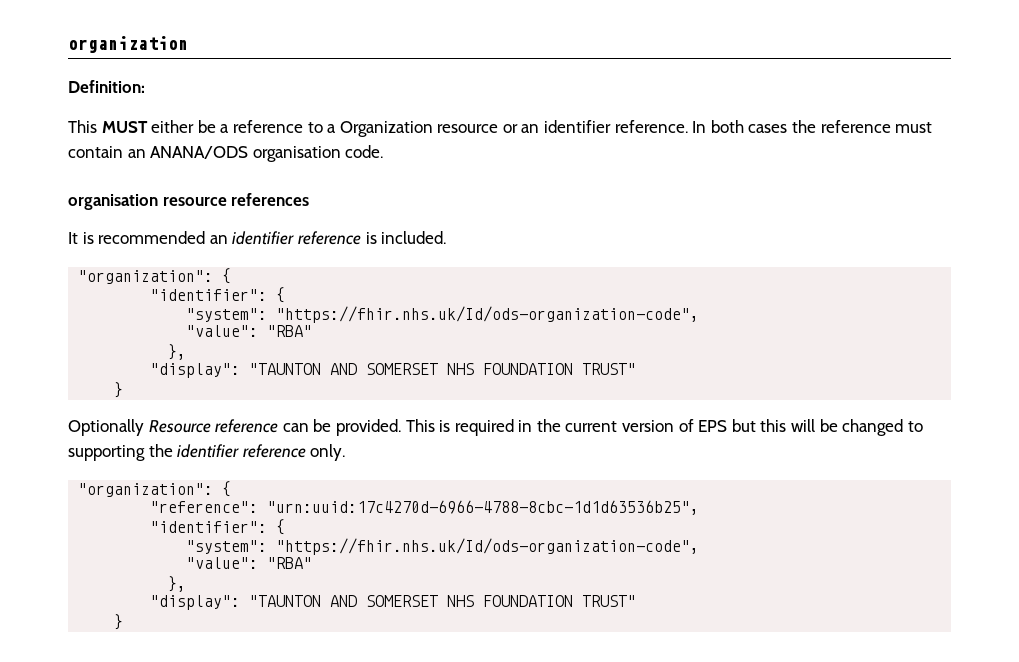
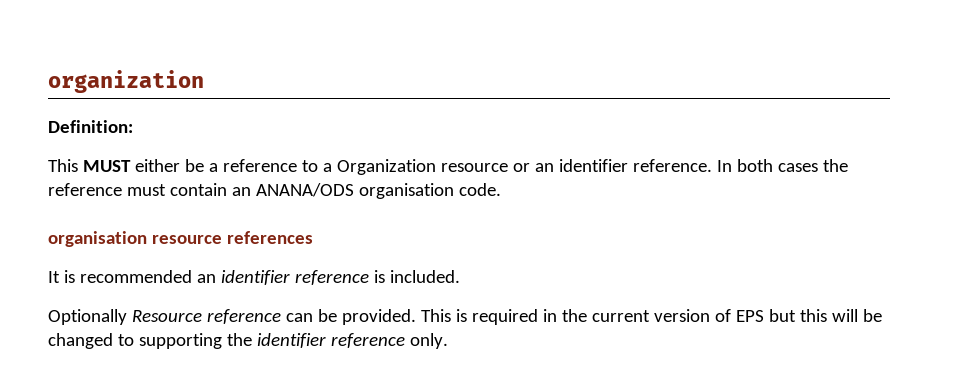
[78,268,232,284] [150,287,286,303] [186,306,700,323] [186,325,313,337] [168,344,187,360] [150,363,637,378] [114,382,124,398] // "organization": { // "identifier": { // "system": "https://fhir.nhs.uk/Id/ods-organization-code", // "value": "RBA" // }, // "display": "TAUNTON AND SOMERSET NHS FOUNDATION TRUST" // } -> (460, 276) none
[78,481,232,497] [150,500,700,515] [150,519,286,535] [186,538,700,555] [186,557,313,569] [168,576,187,592] [150,595,637,610] [114,614,124,630] // "organization": { // "reference": "urn:uuid:17c4270d-6966-4788-8cbc-1d1d63536b25", // "identifier": { // "system": "https://fhir.nhs.uk/Id/ods-organization-code", // "value": "RBA" // }, // "display": "TAUNTON AND SOMERSET NHS FOUNDATION TRUST" // } -> (448, 341) none

